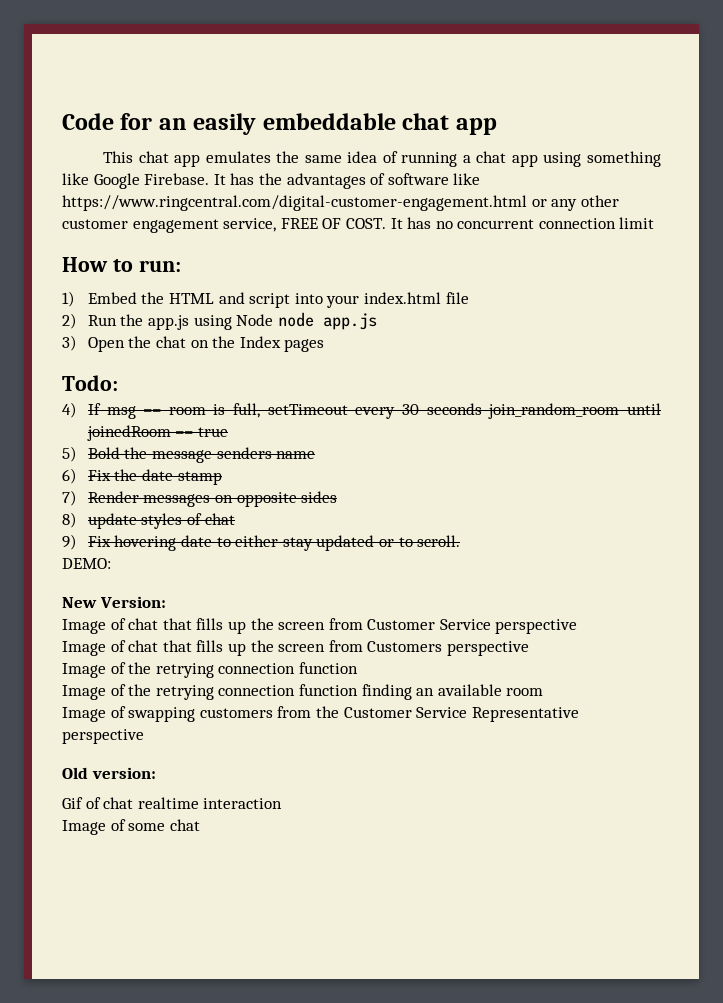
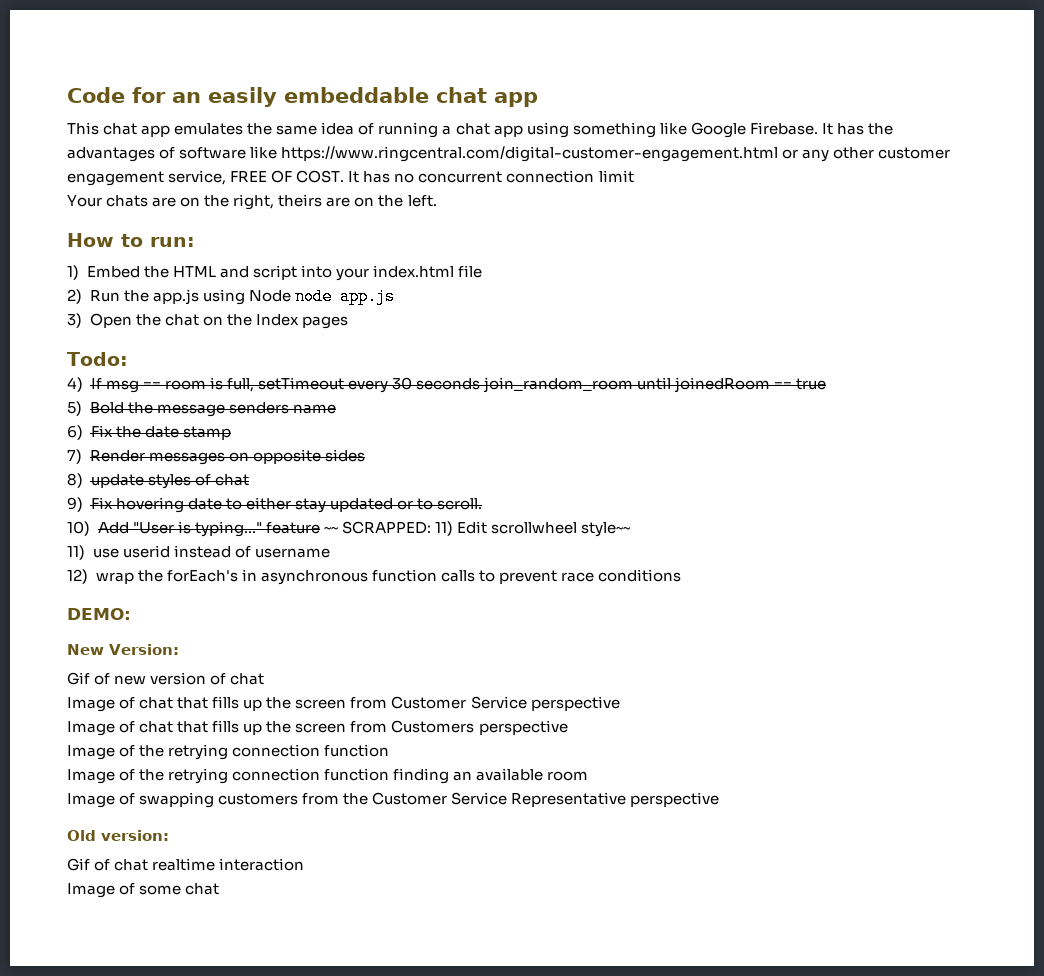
(655, 223) none -> [67,194,437,210] // Your chats are on the right, theirs are on the left.
[62,558,111,569] [62,596,166,608] DEMO: // New Version: -> [67,521,631,537] [67,545,330,560] [67,569,681,585] [67,608,131,620] [67,644,179,655] [67,672,265,685] 10) Add "User is typing..." feature ~~ SCRAPPED: 11) Edit scrollwheel style~~ // 11) use userid instead of username // 12) wrap the forEach's in asynchronous function calls to prevent race conditions // DEMO: // New Version: // Gif of new version of chat

